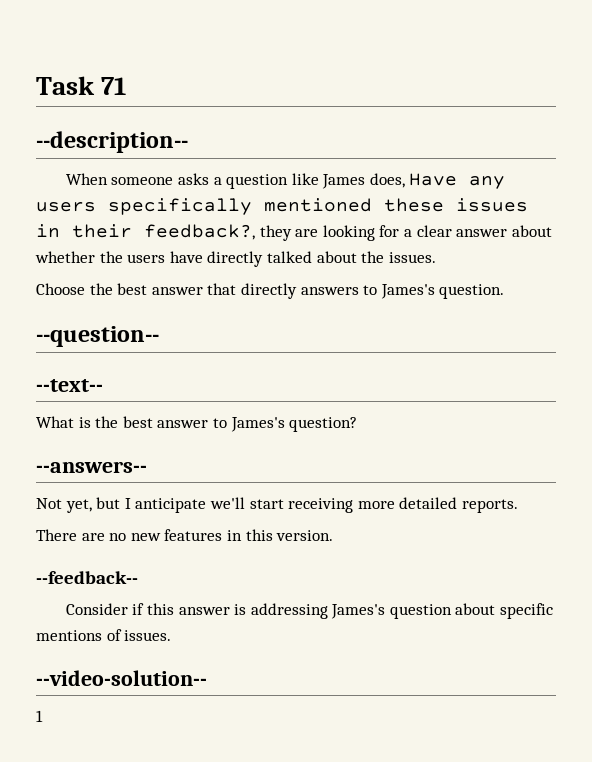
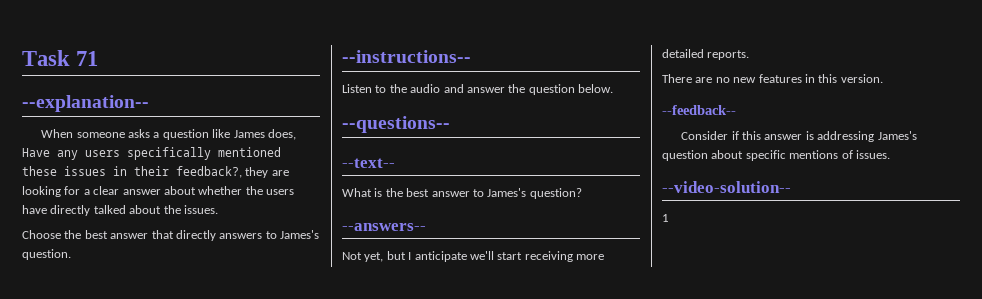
[36,131,188,153] --description-- -> [22,95,149,112] --explanation--
[36,326,159,347] --question-- -> [342,50,471,63] [342,84,613,95] [342,116,450,133] --instructions-- // Listen to the audio and answer the question below. // --questions--

